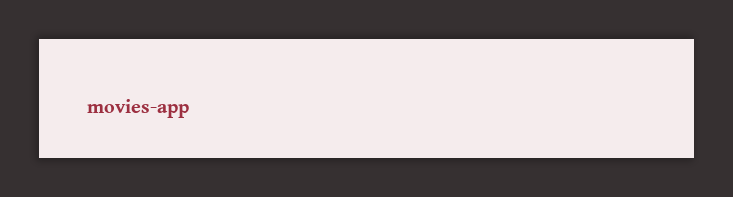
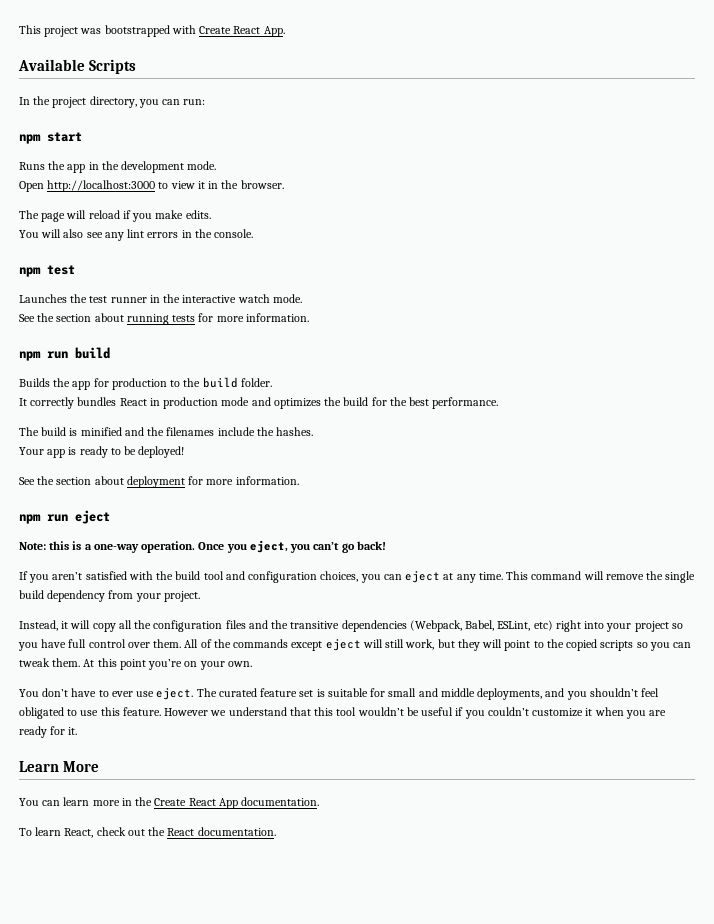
[87,99,189,118] movies-app -> [19,25,285,37] [18,59,137,74] [19,96,206,108] [19,132,82,144] [19,161,217,173] [19,180,284,192] [19,210,211,222] [19,229,254,241] [19,265,75,277] [19,294,302,303] [19,313,309,325] [19,347,110,361] [19,377,272,390] [19,397,499,409] [19,427,314,436] [19,446,185,458] [19,476,299,488] [19,510,110,524] [19,540,386,553] [19,571,696,583] [19,590,200,602] [19,620,683,632] [18,639,692,651] [19,658,252,670] [19,688,660,700] [19,707,667,719] [19,726,78,738] [19,761,100,772] [19,797,320,809] [19,827,276,838] This project was bootstrapped with Create React App. // Available Scripts // In the project directory, you can run: // npm start // Runs the app in the development mode. // Open http://localhost:3000 to view it in the browser. // The page will reload if you make edits. // You will also see any lint errors in the console. // npm test // Launches the test runner in the interactive watch mode. // See the section about running tests for more information. // npm run build // Builds the app for production to the build folder. // It correctly bundles React in production mode and optimizes the build for the best performance. // The build is minified and the filenames include the hashes. // Your app is ready to be deployed! // See the section about deployment for more information. // npm run eject // Note: this is a one-way operation. Once you eject, you can’t go back! // If you aren’t satisfied with the build tool and configuration choices, you can eject at any time. This command will remove the single build dependency from your project. // Instead, it will copy all the configuration files and the transitive dependencies (Webpack, Babel, ESLint, etc) right into your project so you have full control over them. All of the commands except eject will still work, but they will point to the copied scripts so you can tweak them. At this point you’re on your own. // You don’t have to ever use eject. The curated feature set is suitable for small and middle deployments, and you shouldn’t feel obligated to use this feature. However we understand that this tool wouldn’t be useful if you couldn’t customize it when you are ready for it. // Learn More // You can learn more in the Create React App documentation. // To learn React, check out the React documentation.

